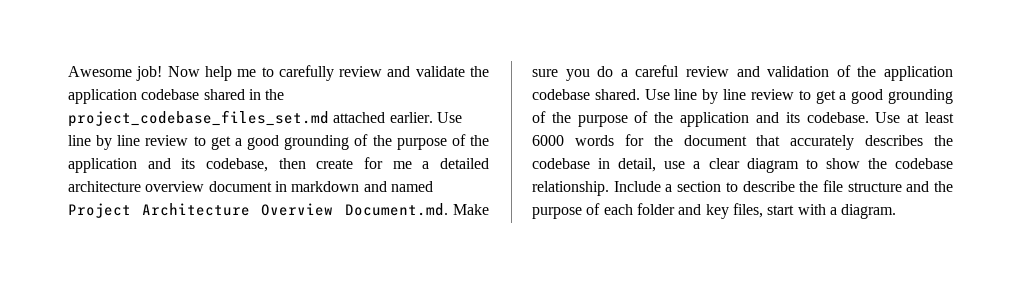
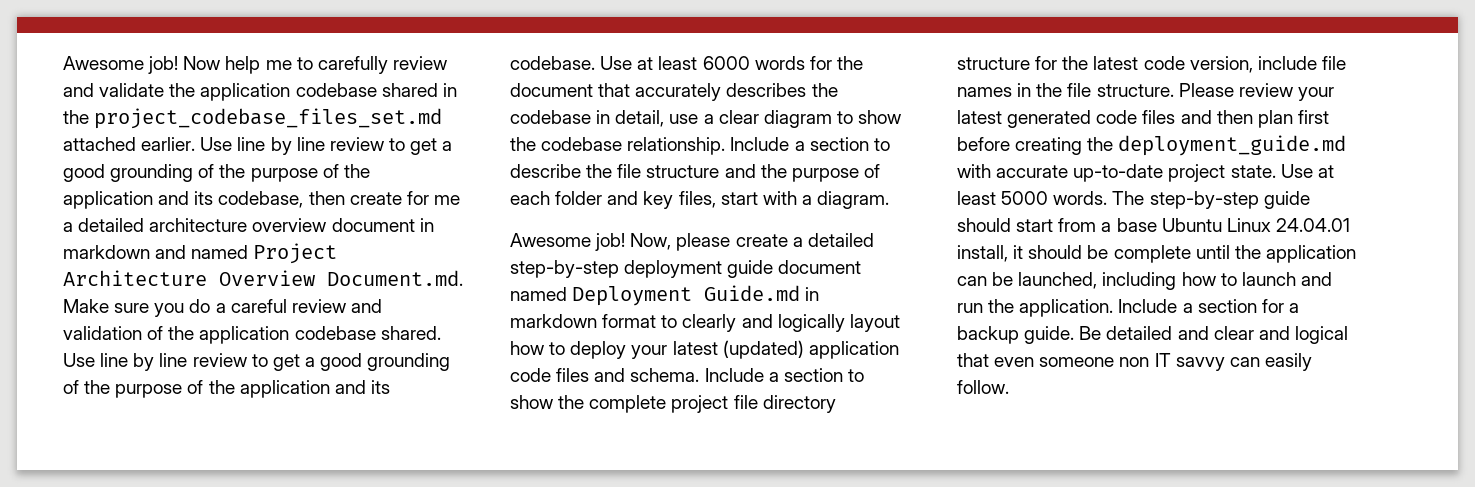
(897, 211) none -> [510,233,874,251] [510,260,862,278] [510,285,820,306] [510,314,900,332] [510,340,899,359] [510,368,864,382] [510,395,836,413] [957,56,1346,73] [957,83,1334,101] [957,110,1329,128] [957,135,1347,156] [957,164,1334,182] [957,191,1310,209] [957,218,1350,232] [957,245,1356,263] [957,272,1332,290] [957,299,1299,317] [957,326,1348,344] [957,353,1312,371] [957,380,1009,394] // Awesome job! Now, please create a detailed step-by-step deployment guide document named Deployment Guide.md in markdown format to clearly and logically layout how to deploy your latest (updated) application code files and schema. Include a section to show the complete project file directory structure for the latest code version, include file names in the file structure. Please review your latest generated code files and then plan first before creating the deployment_guide.md with accurate up-to-date project state. Use at least 5000 words. The step-by-step guide should start from a base Ubuntu Linux 24.04.01 install, it should be complete until the application can be launched, including how to launch and run the application. Include a section for a backup guide. Be detailed and clear and logical that even someone non IT savvy can easily follow.

